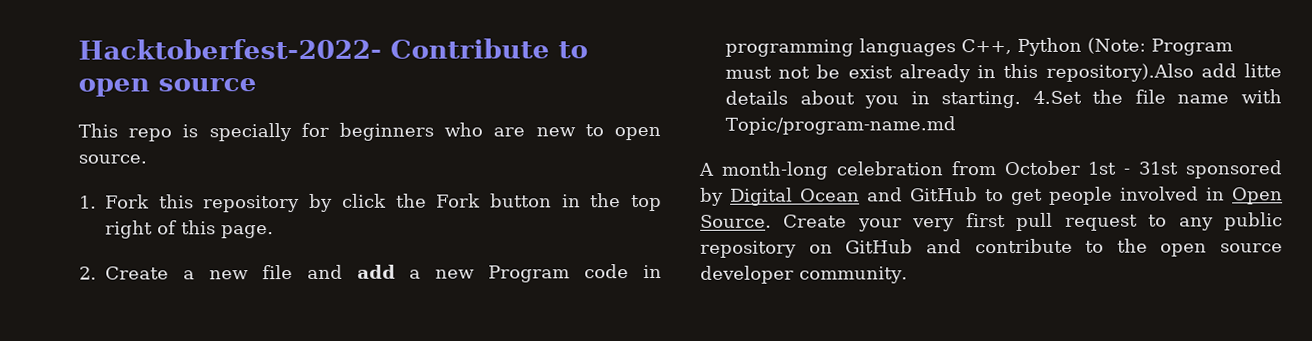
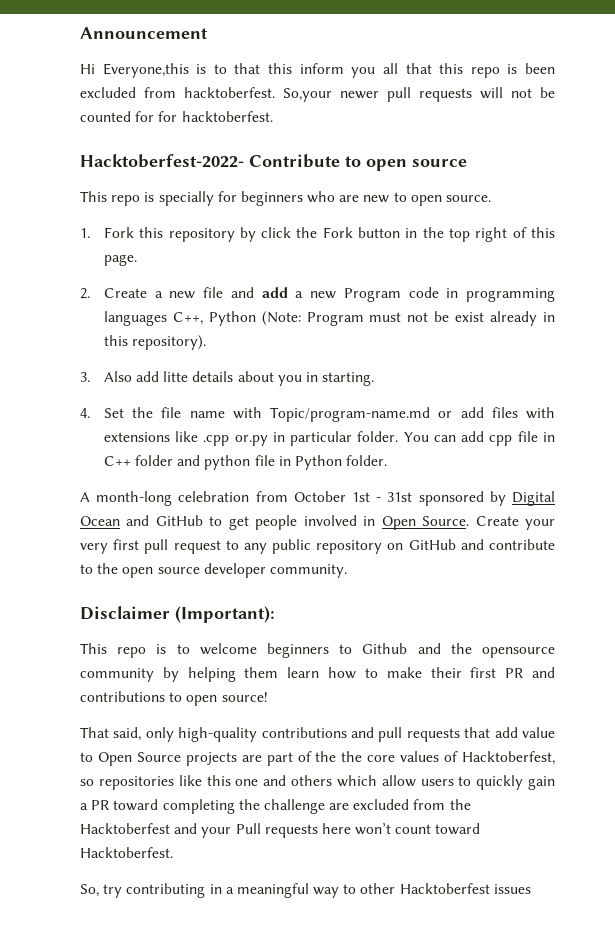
(78, 49) none -> [80,27,208,39] [80,63,556,78] [80,87,555,102] [80,111,273,122] Announcement // Hi Everyone,this is to that this inform you all that this repo is been excluded from hacktoberfest. So,your newer pull requests will not be counted for for hacktoberfest. //
[1045,63,1194,82] repository).Also -> [132,335,207,350] [80,371,132,382] repository). // 3. Also
[1032,90,1082,104] 4.Set -> [80,408,124,418] // 4. Set
(956, 125) none -> [438,407,555,419] [103,431,555,446] [103,455,388,470] or add files with extensions like .cpp or.py in particular folder. You can add cpp file in C++ folder and python file in Python folder.
(908, 275) none -> [80,606,275,623] [80,643,555,658] [80,667,555,682] [80,691,268,706] [80,727,555,742] [80,751,555,766] [80,775,555,790] [80,799,471,814] [80,823,481,838] [80,847,173,858] [80,883,531,898] // Disclaimer (Important): // This repo is to welcome beginners to Github and the opensource community by helping them learn how to make their first PR and contributions to open source! // That said, only high-quality contributions and pull requests that add value to Open Source projects are part of the the core values of Hacktoberfest, so repositories like this one and others which allow users to quickly gain a PR toward completing the challenge are excluded from the Hacktoberfest and your Pull requests here won’t count toward Hacktoberfest. // So, try contributing in a meaningful way to other Hacktoberfest issues

